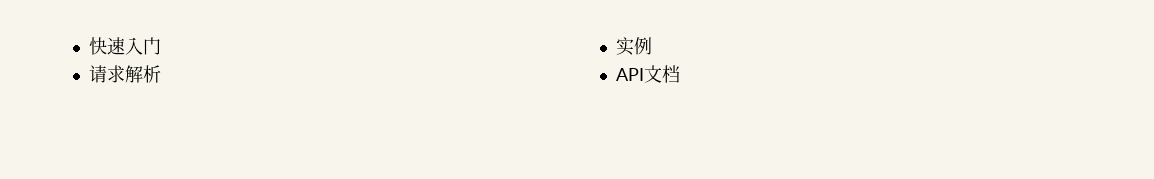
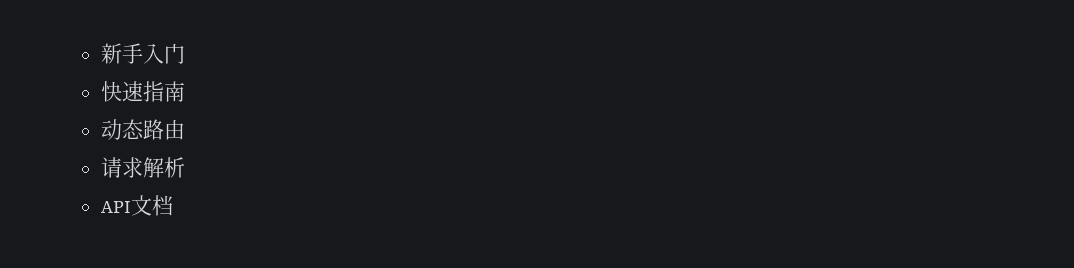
[88,37,161,55] 快速入门 -> [101,43,186,64] [101,81,186,102] [101,119,186,140] 新手入门 // 快速指南 // 动态路由
[615,37,652,56] // 实例 -> (186, 167) none

